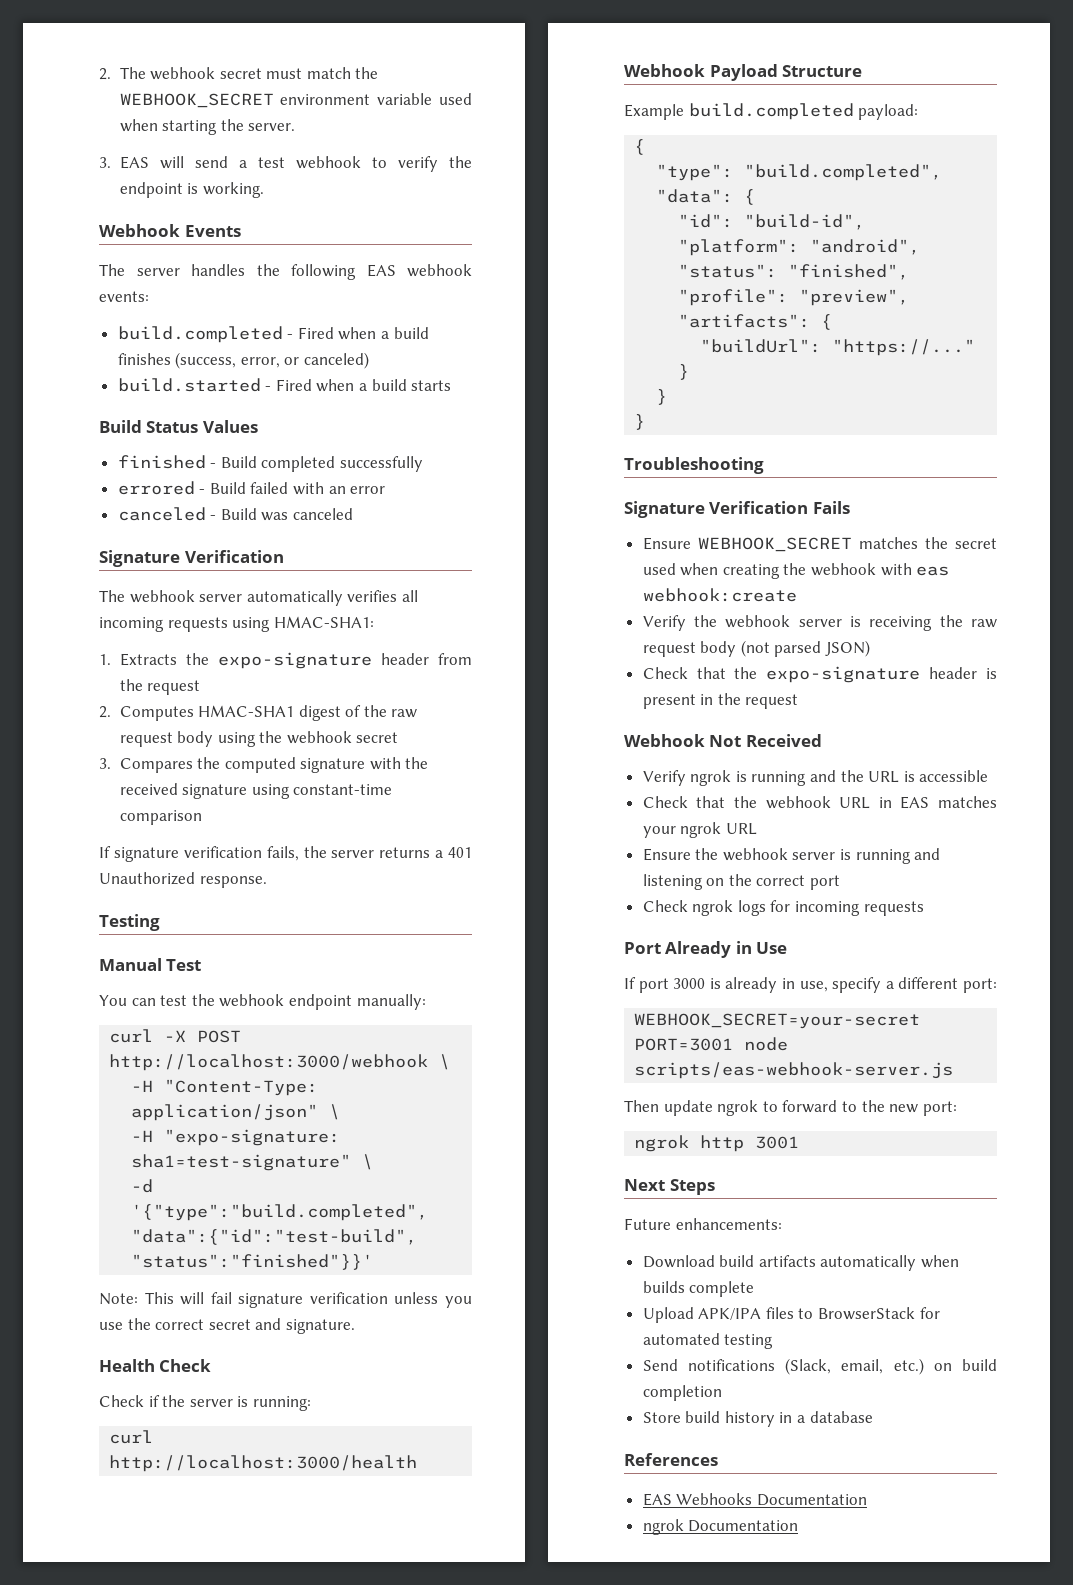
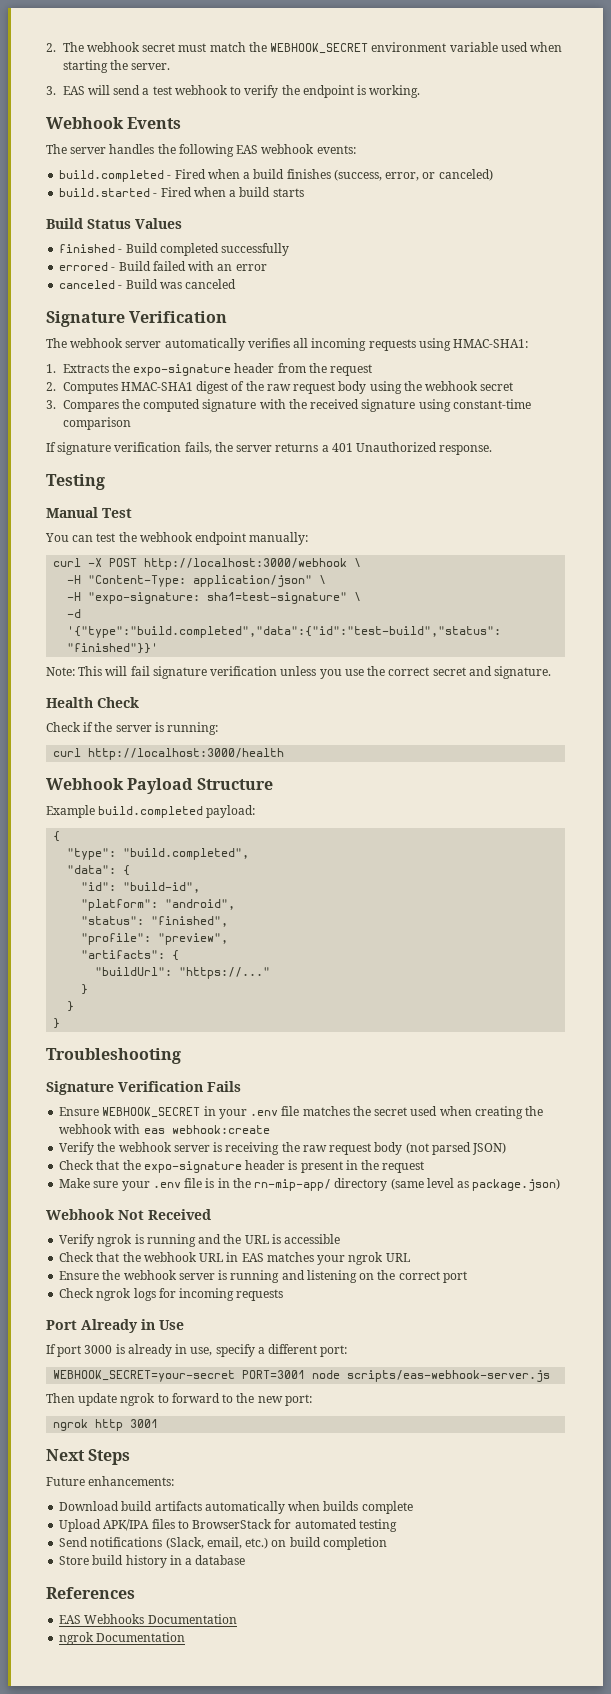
(852, 544) none -> [203,1106,300,1119] in your .env file
(799, 701) none -> [59,1178,561,1191] // Make sure your .env file is in the rn-mip-app/ directory (same level as package.json)

